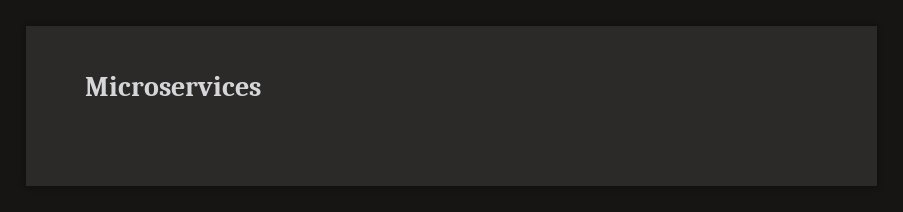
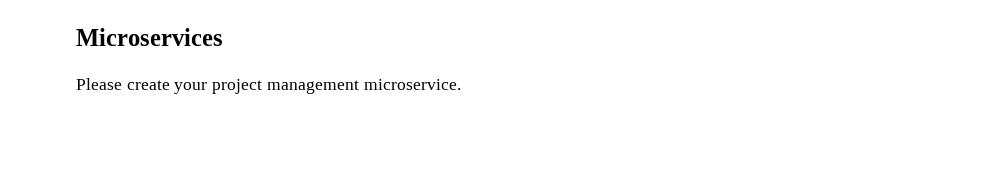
(261, 86) none -> [76,78,461,94] // Please create your project management microservice.

